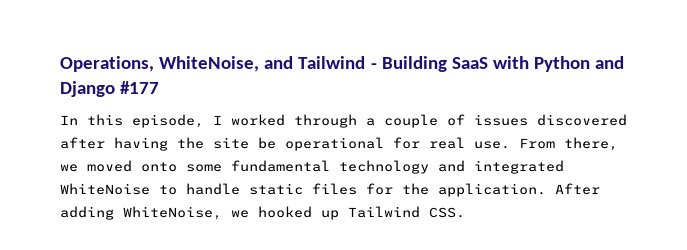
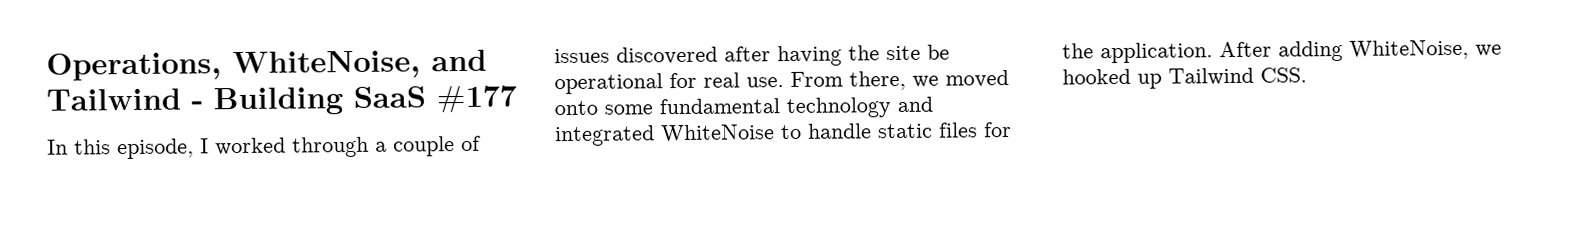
[492,56,625,72] [60,81,115,97] with Python and Django -> (426, 97) none

